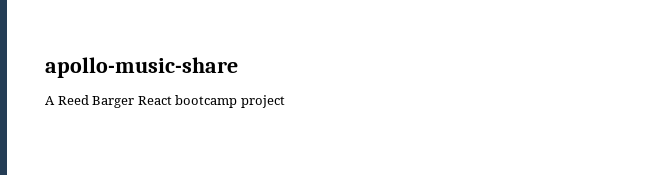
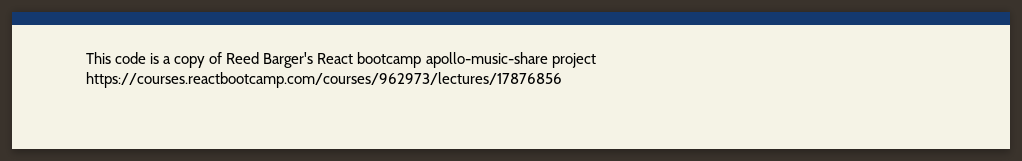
[45,57,238,78] [45,95,285,108] apollo-music-share // A Reed Barger React bootcamp project -> [86,52,596,68] [86,72,562,88] This code is a copy of Reed Barger's React bootcamp apollo-music-share project https://courses.reactbootcamp.com/courses/962973/lectures/17876856

